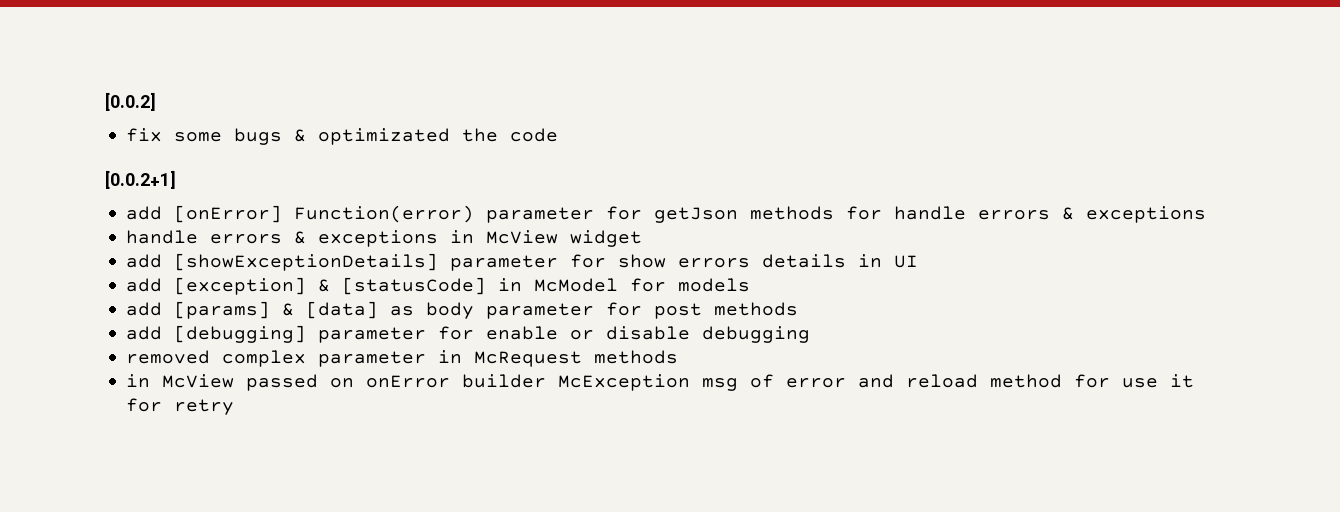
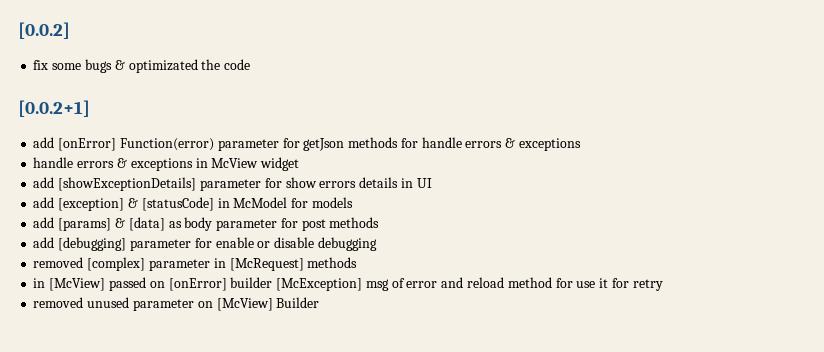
[222,350,307,367] complex -> [87,257,146,271] [complex]
[474,351,583,367] McRequest -> [229,258,304,271] [McRequest]
[162,374,235,388] McView -> [49,278,106,291] [McView]
[366,374,691,391] onError builder McException -> [168,277,363,291] [onError] builder [McException]
(235, 407) none -> [33,297,320,311] // removed unused parameter on [McView] Builder

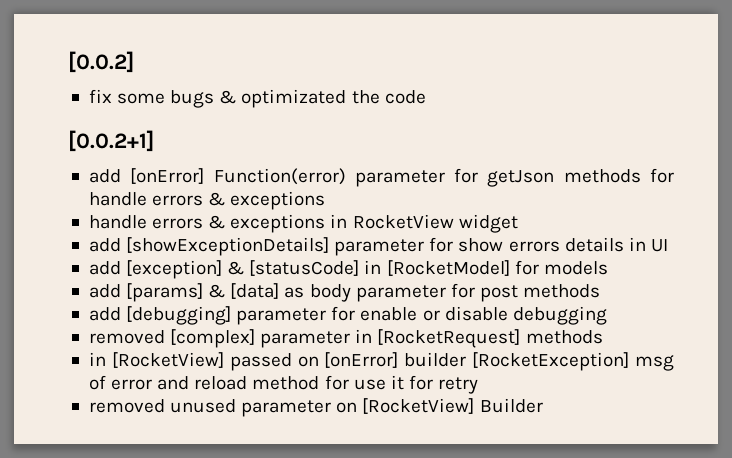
[211,158,259,168] McView -> [352,214,454,229] RocketView
[233,197,288,208] McModel -> [386,260,510,276] [RocketModel]
[229,258,304,271] [McRequest] -> [377,329,521,348] [RocketRequest]
[49,278,106,291] [McView] -> [111,352,224,368] [RocketView]
[276,278,363,291] [McException] -> [472,352,630,371] [RocketException]
[216,298,273,311] [McView] -> [362,398,475,414] [RocketView]

